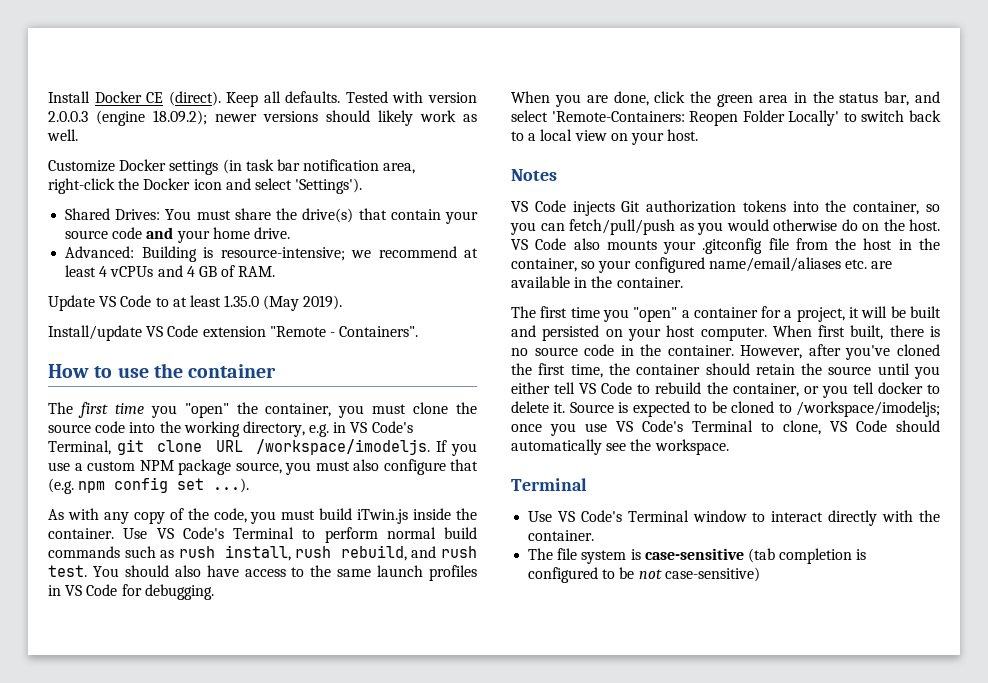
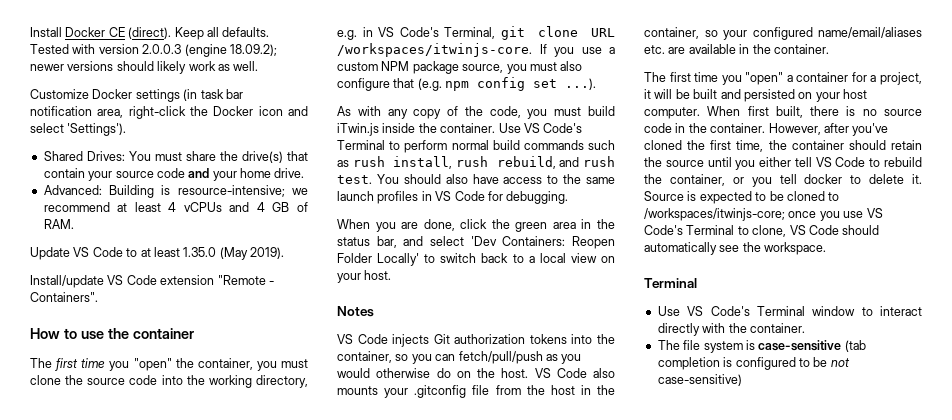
[255,439,430,455] /workspace/imodeljs. -> [337,43,532,57] /workspaces/itwinjs-core.
[551,111,685,122] 'Remote-Containers: -> [470,236,566,246] 'Dev Containers:
[796,401,940,417] /workspace/imodeljs; -> [644,208,785,221] /workspaces/itwinjs-core;

